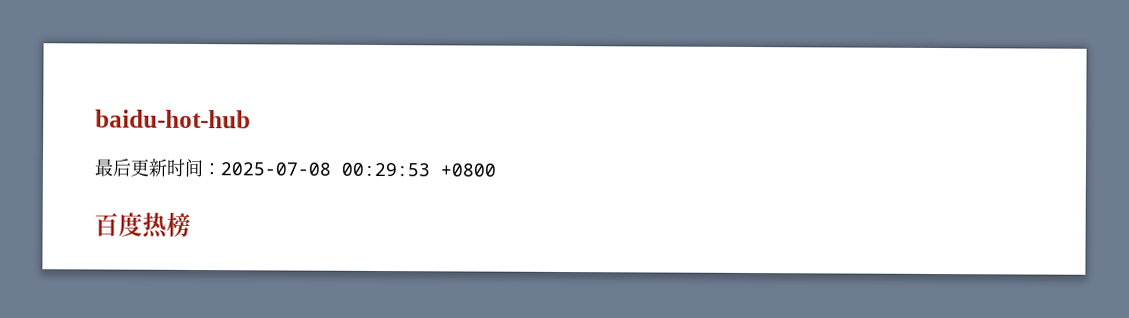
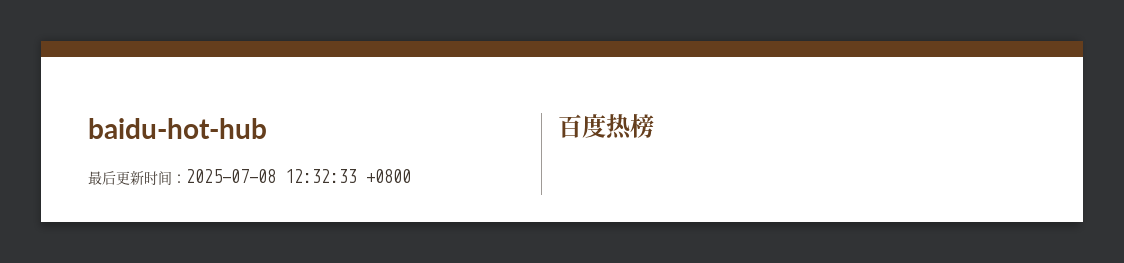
[341,162,430,177] 00:29:53 -> [285,169,357,183] 12:32:33

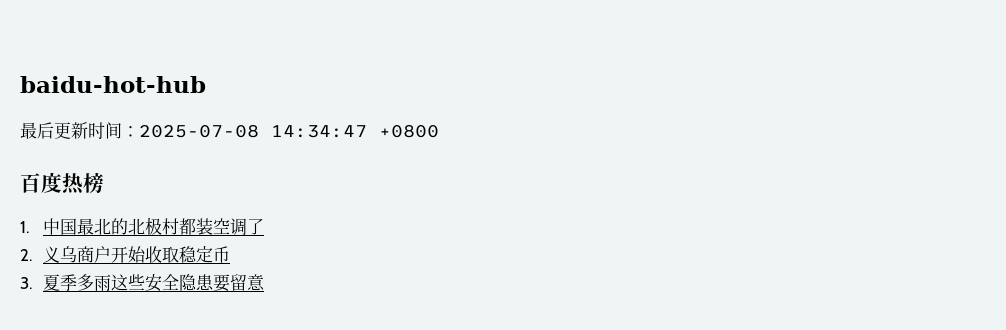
[285,169,357,183] 12:32:33 -> [271,125,367,138] 14:34:47
(654, 126) none -> [20,217,264,236] [20,246,230,263] [20,274,265,292] // 1.中国最北的北极村都装空调了 // 2.义乌商户开始收取稳定币 // 3.夏季多雨这些安全隐患要留意

